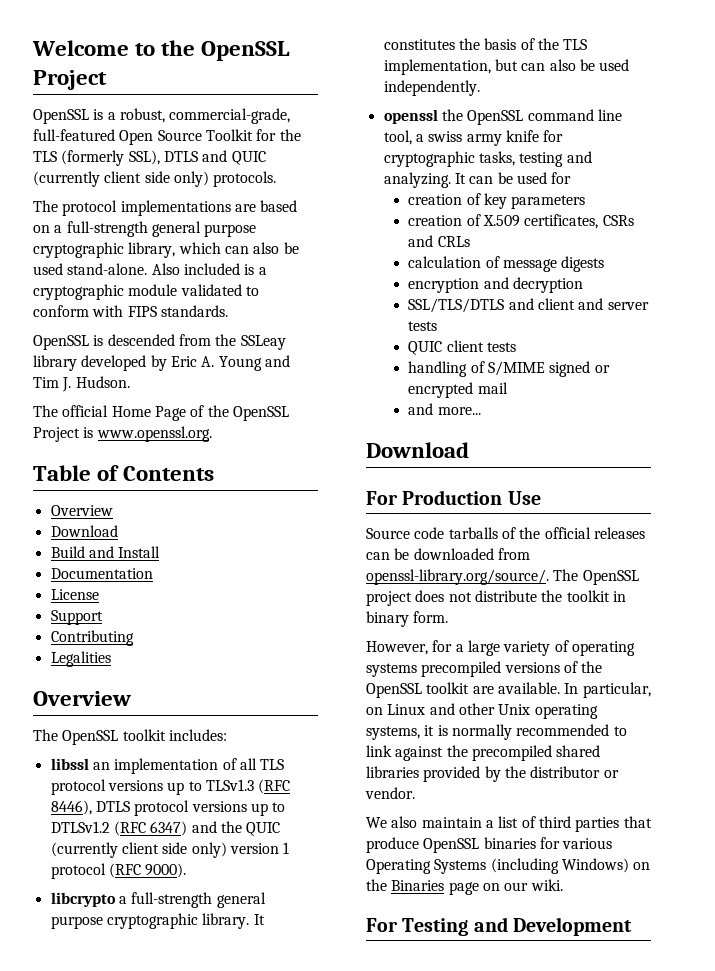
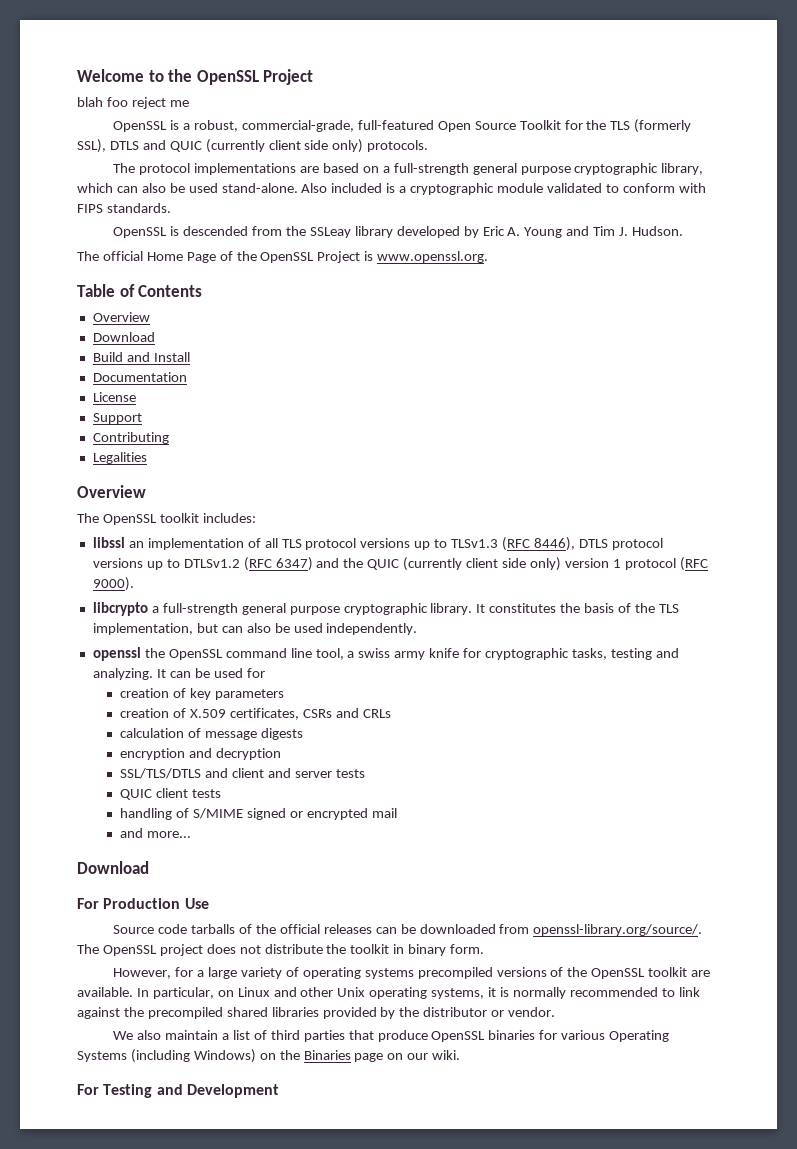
(107, 80) none -> [77,97,189,109] // blah foo reject me

